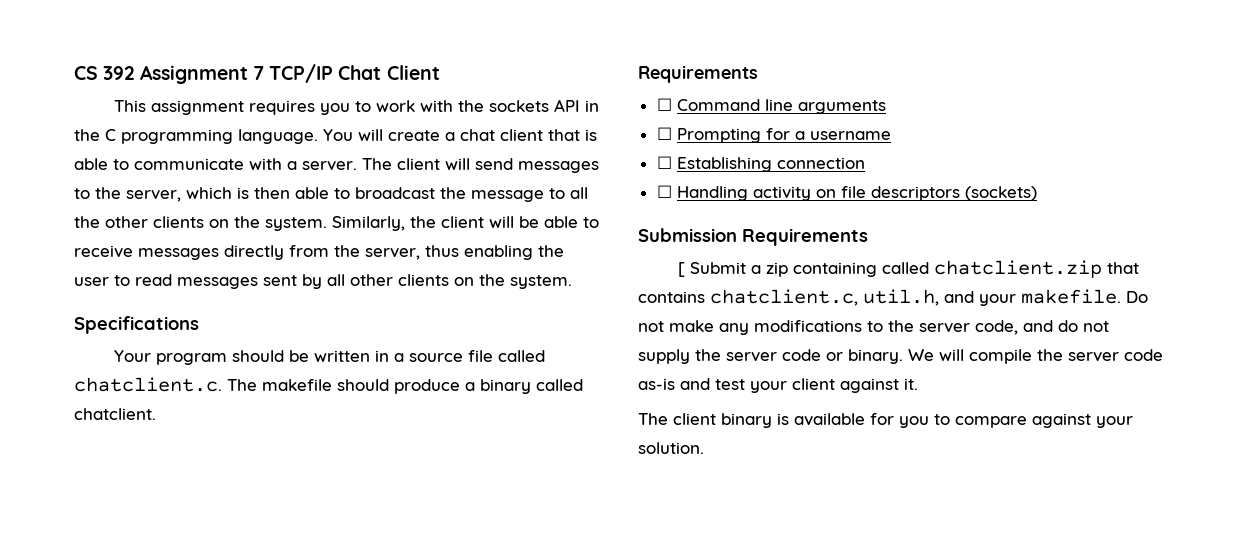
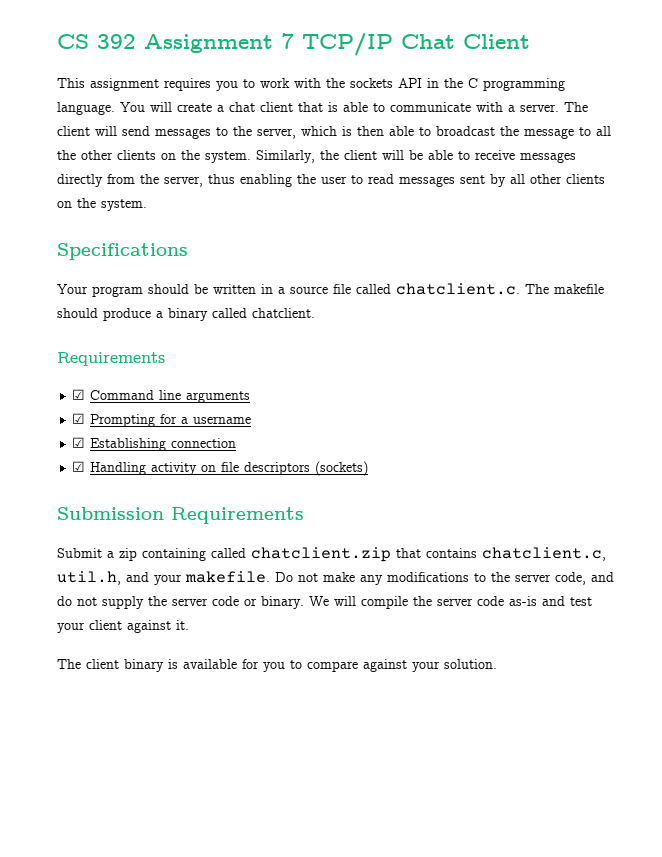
[656,98,672,111] ☐ -> [72,389,86,400] ☑
[656,127,672,140] ☐ -> [72,413,86,424] ☑
[656,156,672,169] ☐ -> [72,437,86,448] ☑
[656,185,672,198] ☐ -> [72,461,86,472] ☑
[677,262,685,277] [ -> (304, 515) none

